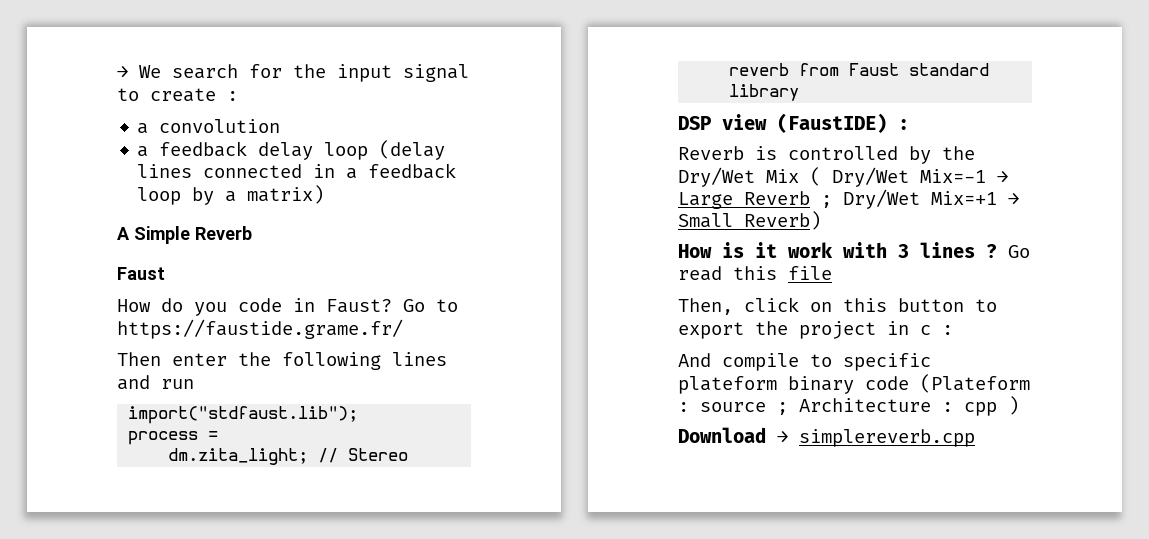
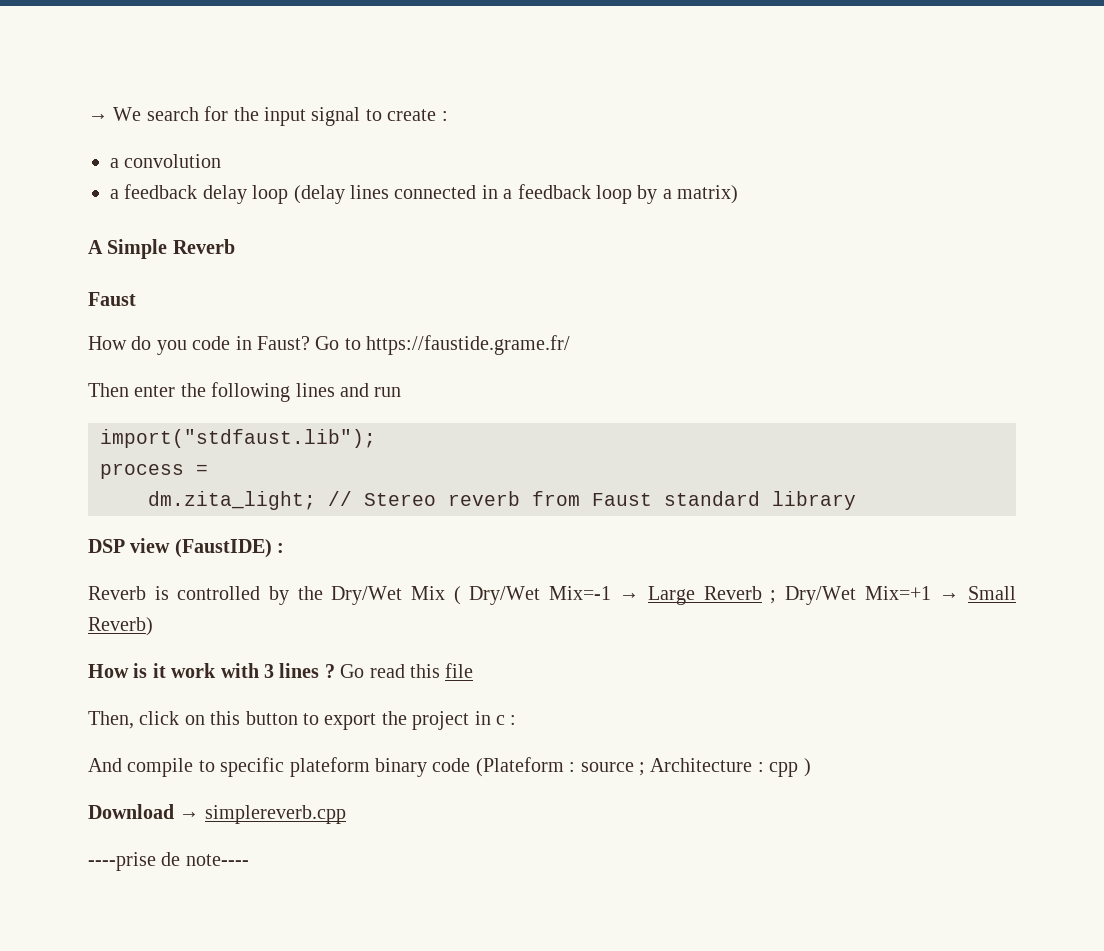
(975, 438) none -> [88,852,249,871] // ----prise de note----

